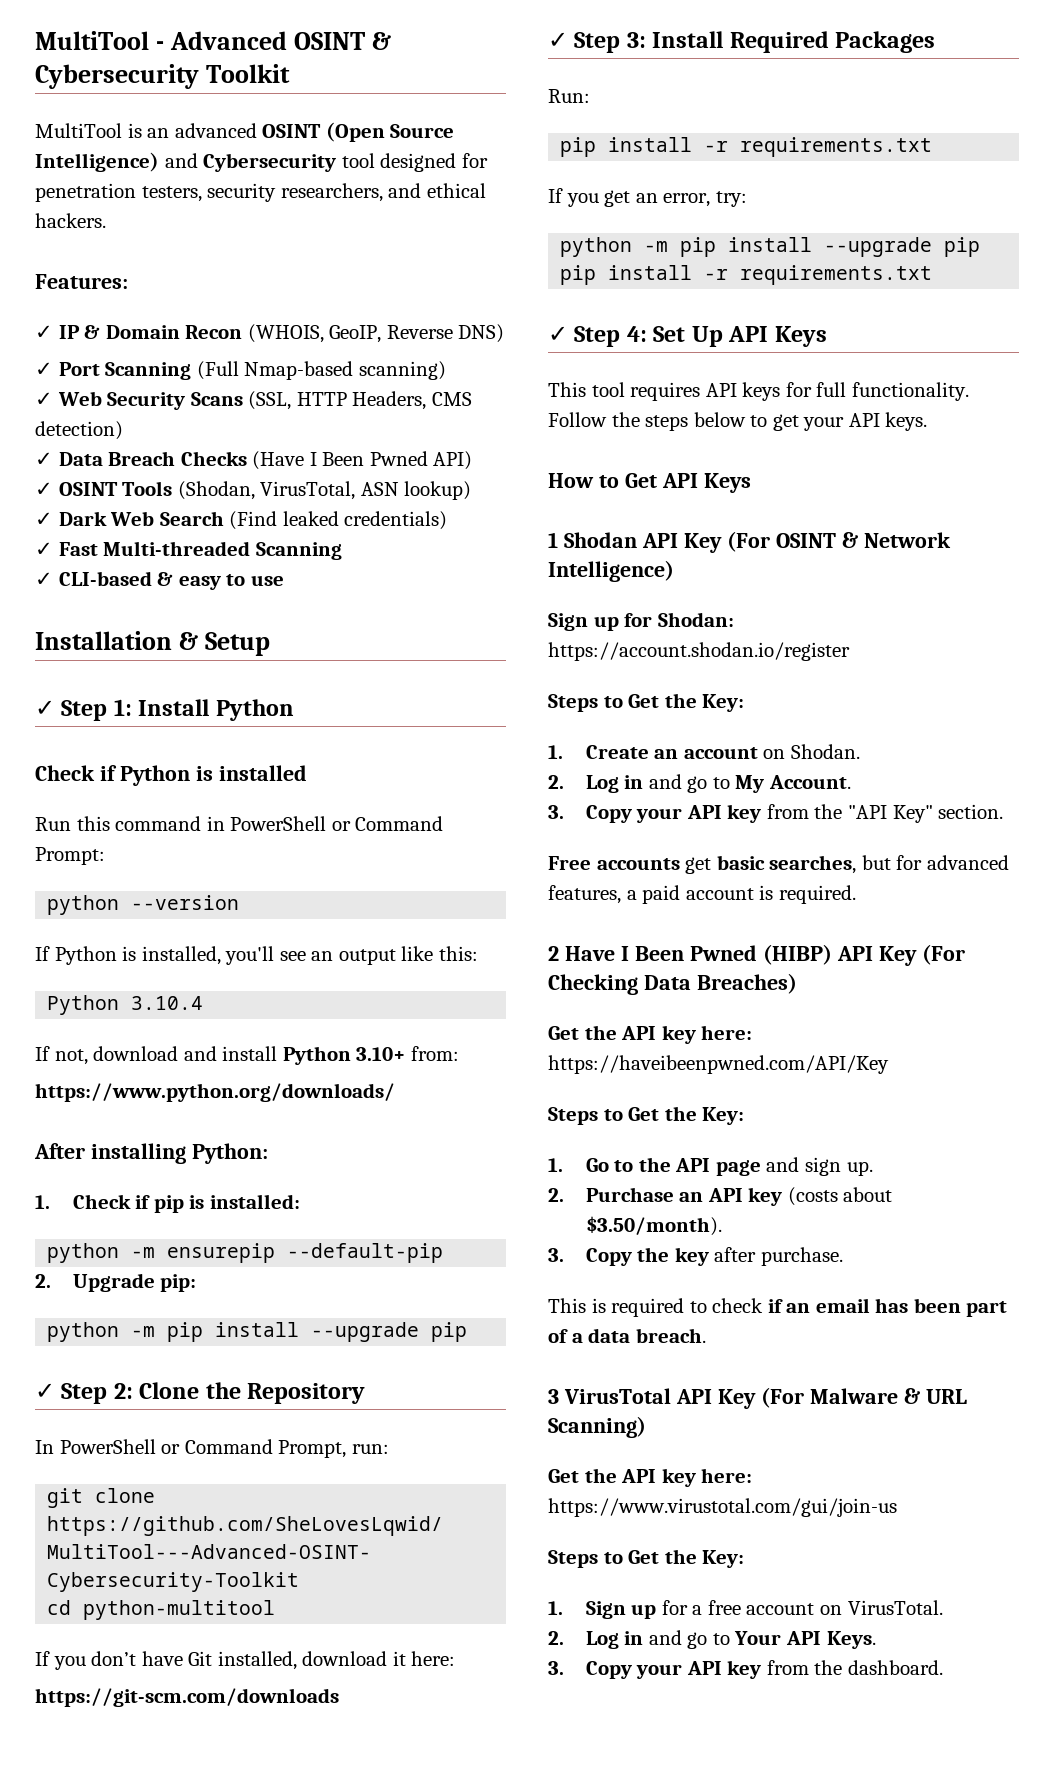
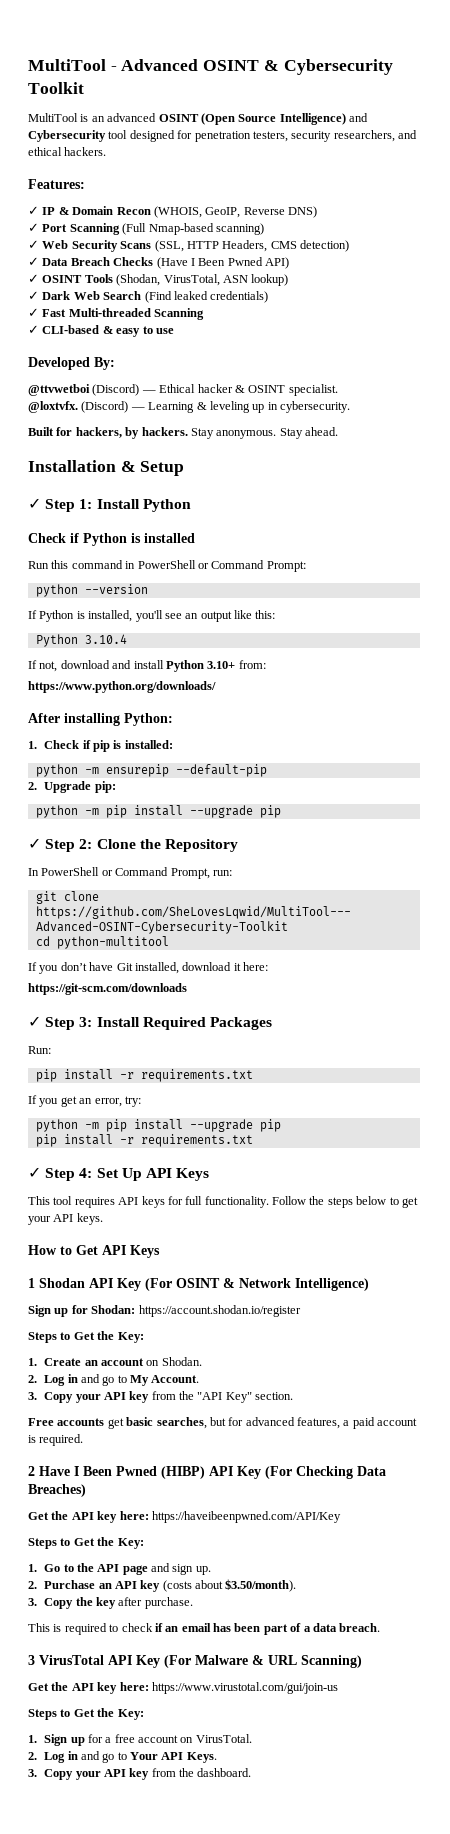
(284, 580) none -> [28,357,115,370] [28,384,338,396] [28,401,350,413] [28,427,338,439] // Developed By: // @ttvwetboi (Discord) — Ethical hacker & OSINT specialist. // @loxtvfx. (Discord) — Learning & leveling up in cybersecurity. // Built for hackers, by hackers. Stay anonymous. Stay ahead.

